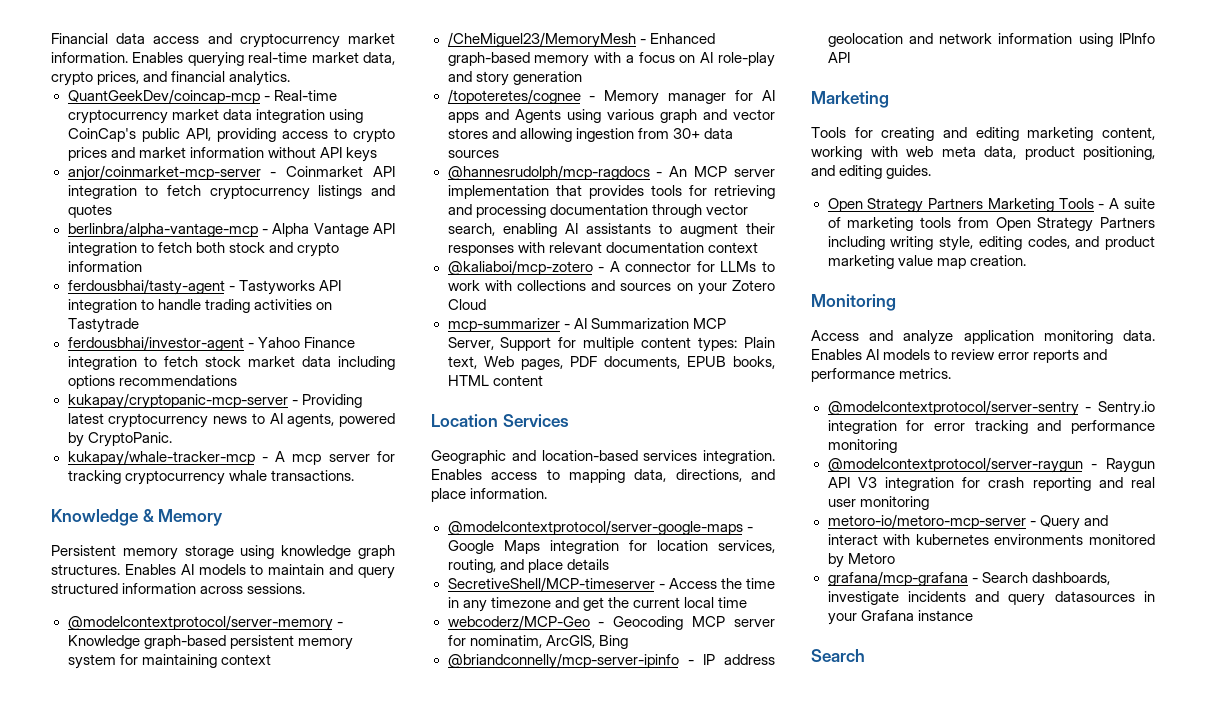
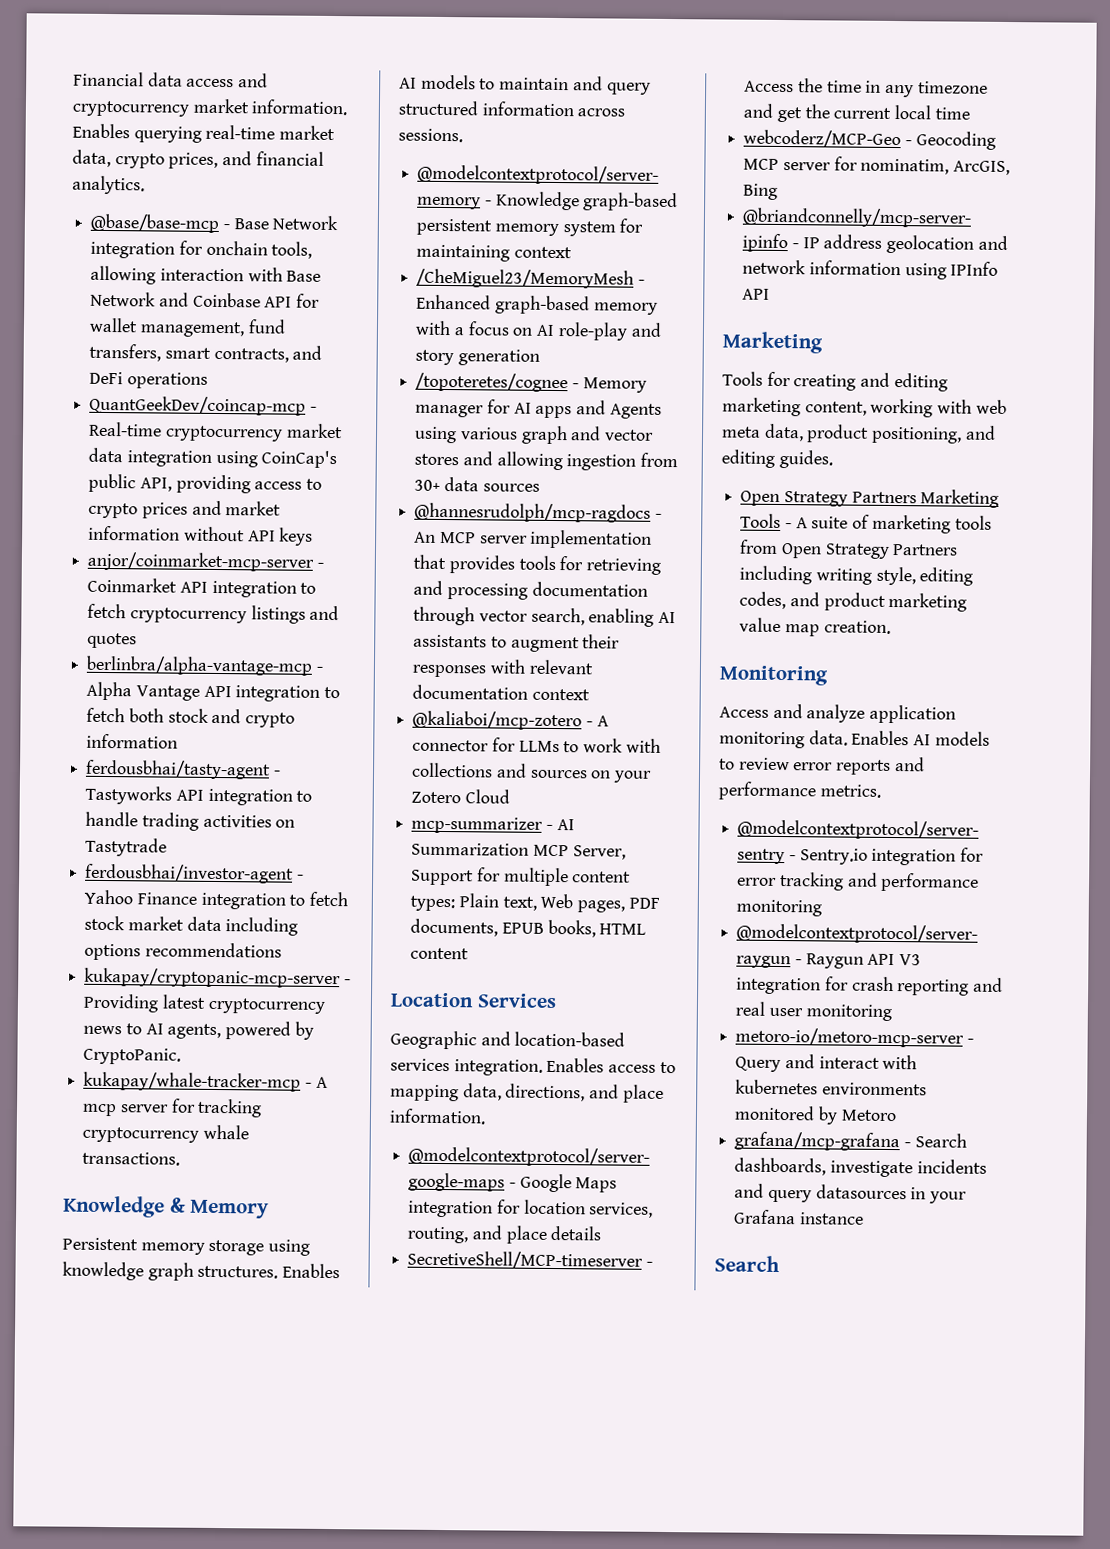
(291, 78) none -> [90,213,339,233] [90,240,313,259] [90,265,322,285] [90,291,321,308] [89,317,286,338] [89,343,323,363] [89,371,208,389] // @base/base-mcp - Base Network integration for onchain tools, allowing interaction with Base Network and Coinbase API for wallet management, fund transfers, smart contracts, and DeFi operations

